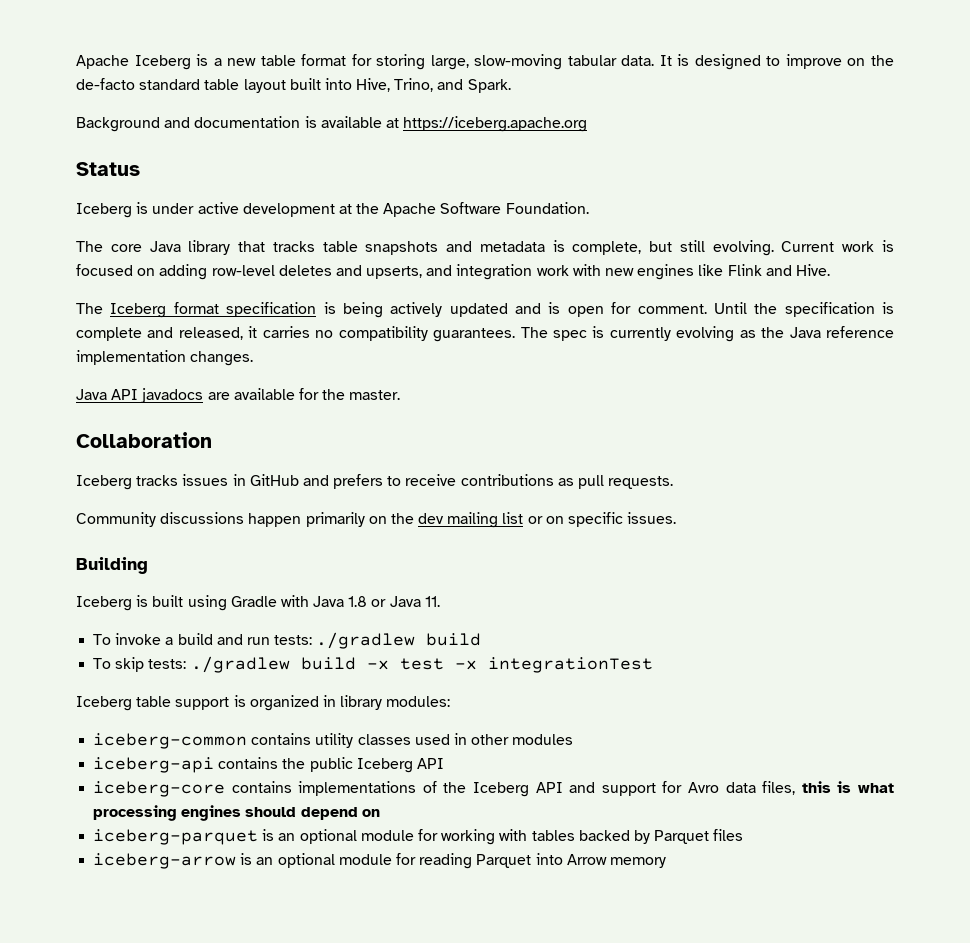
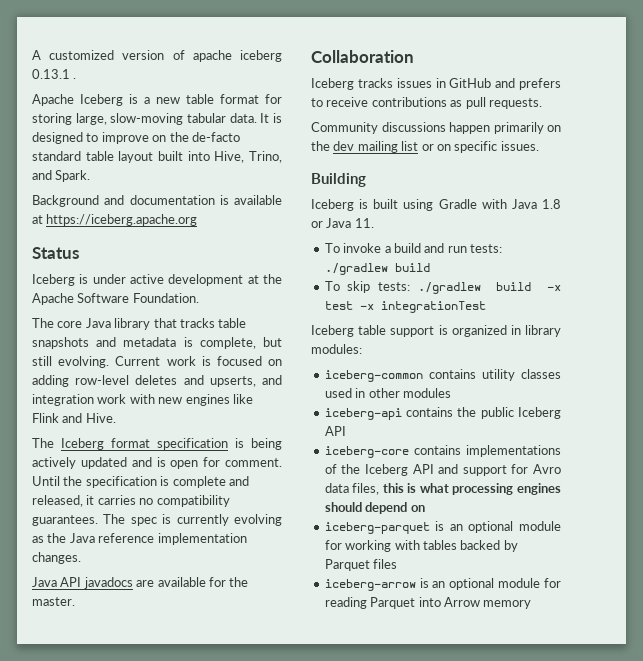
(76, 62) none -> [32,50,282,62] [32,69,77,79] A customized version of apache iceberg 0.13.1 . //

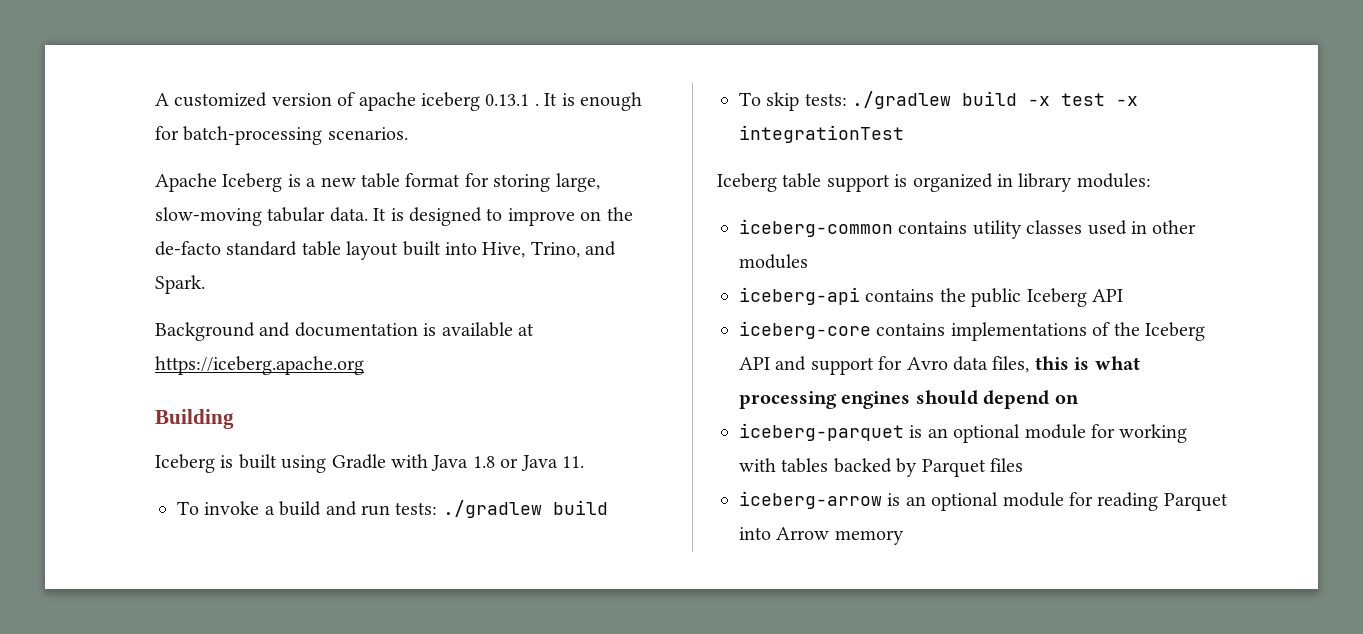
(77, 78) none -> [544,92,642,111] [155,126,408,145] It is enough for batch-processing scenarios.
[32,247,79,259] [32,274,282,286] [32,293,199,305] [32,318,247,330] [32,337,282,349] [32,356,282,368] [32,375,282,387] [32,394,253,406] [32,413,116,423] [32,438,282,450] [32,457,282,469] [32,476,249,488] [32,495,230,507] [32,514,282,526] [32,533,247,545] [32,552,81,564] [32,577,249,589] [32,597,75,606] [311,50,414,63] [311,78,561,90] [311,97,542,109] [311,122,561,134] [311,141,539,153] // Status // Iceberg is under active development at the Apache Software Foundation. // The core Java library that tracks table snapshots and metadata is complete, but still evolving. Current work is focused on adding row-level deletes and upserts, and integration work with new engines like Flink and Hive. // The Iceberg format specification is being actively updated and is open for comment. Until the specification is complete and released, it carries no compatibility guarantees. The spec is currently evolving as the Java reference implementation changes. // Java API javadocs are available for the master. // Collaboration // Iceberg tracks issues in GitHub and prefers to receive contributions as pull requests. // Community discussions happen primarily on the dev mailing list or on specific issues. -> (364, 365) none

